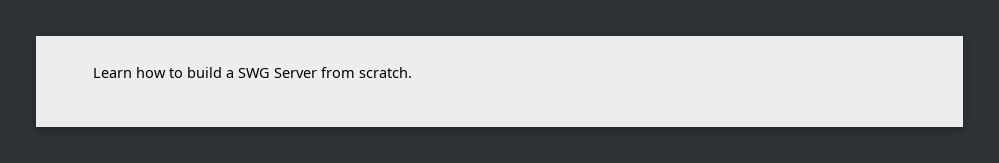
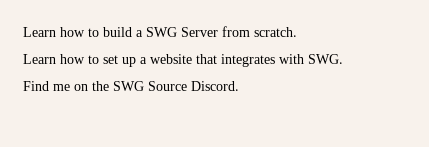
(412, 72) none -> [23,54,343,67] [23,81,239,91] // Learn how to set up a website that integrates with SWG. // Find me on the SWG Source Discord.

